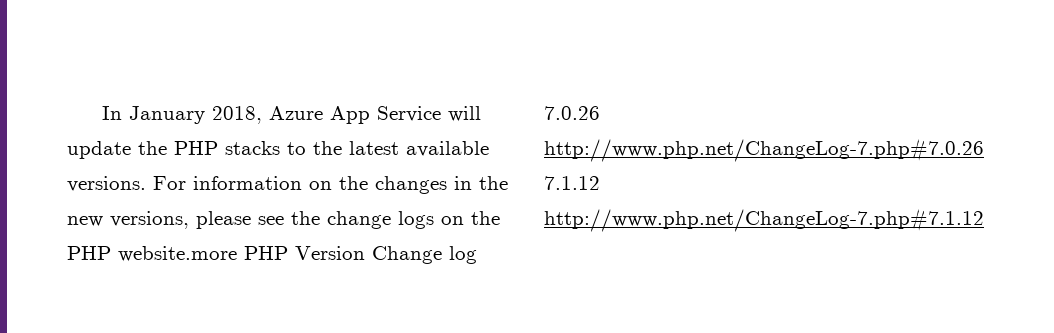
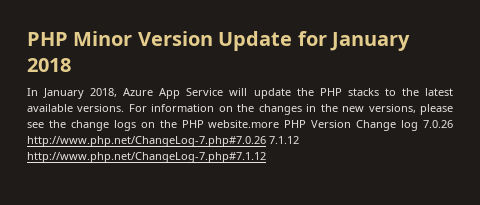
(101, 113) none -> [27,31,410,51] [27,58,71,72] PHP Minor Version Update for January 2018 //

